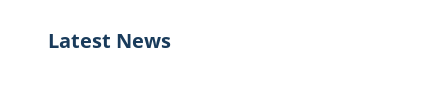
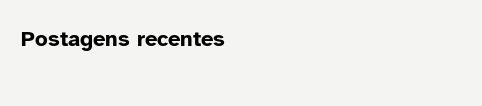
[48,34,172,48] Latest News -> [21,32,225,51] Postagens recentes

